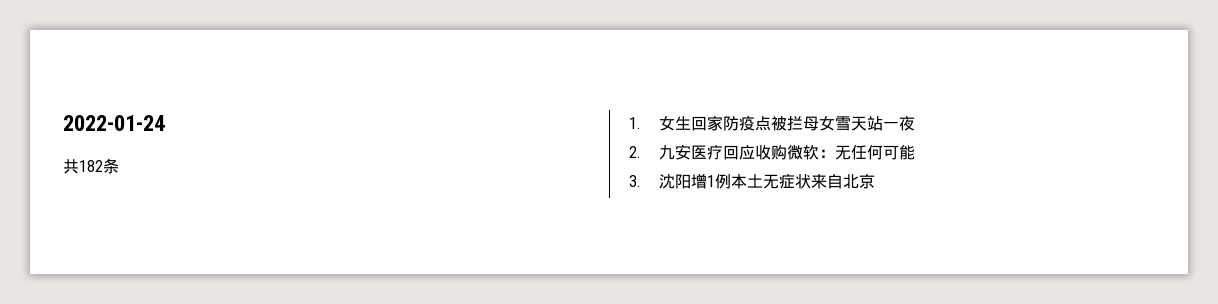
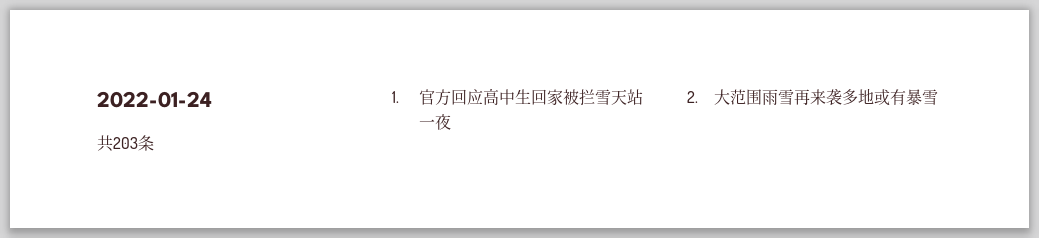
[79,160,103,172] 182 -> [113,137,138,149] 203
[658,115,915,131] [629,144,915,160] [629,173,875,189] 女生回家防疫点被拦母女雪天站一夜 // 2.九安医疗回应收购微软：无任何可能 // 3.沈阳增1例本土无症状来自北京 -> [419,88,644,106] [419,114,452,130] [687,88,939,106] 官方回应高中生回家被拦雪天站一夜 // 2.大范围雨雪再来袭多地或有暴雪

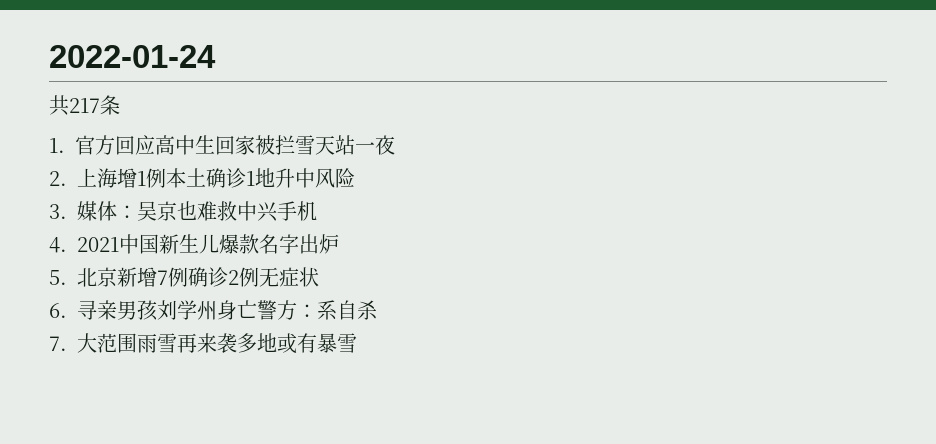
[113,137,138,149] 203 -> [69,98,100,113] 217
(698, 97) none -> [77,168,355,188] [49,201,317,222] [49,234,339,254] [49,267,319,287] [49,300,377,321] [49,336,67,351] 上海增1例本土确诊1地升中风险 // 3.媒体：吴京也难救中兴手机 // 4. 2021中国新生儿爆款名字出炉 // 5.北京新增7例确诊2例无症状 // 6.寻亲男孩刘学州身亡警方：系自杀 // 7.

